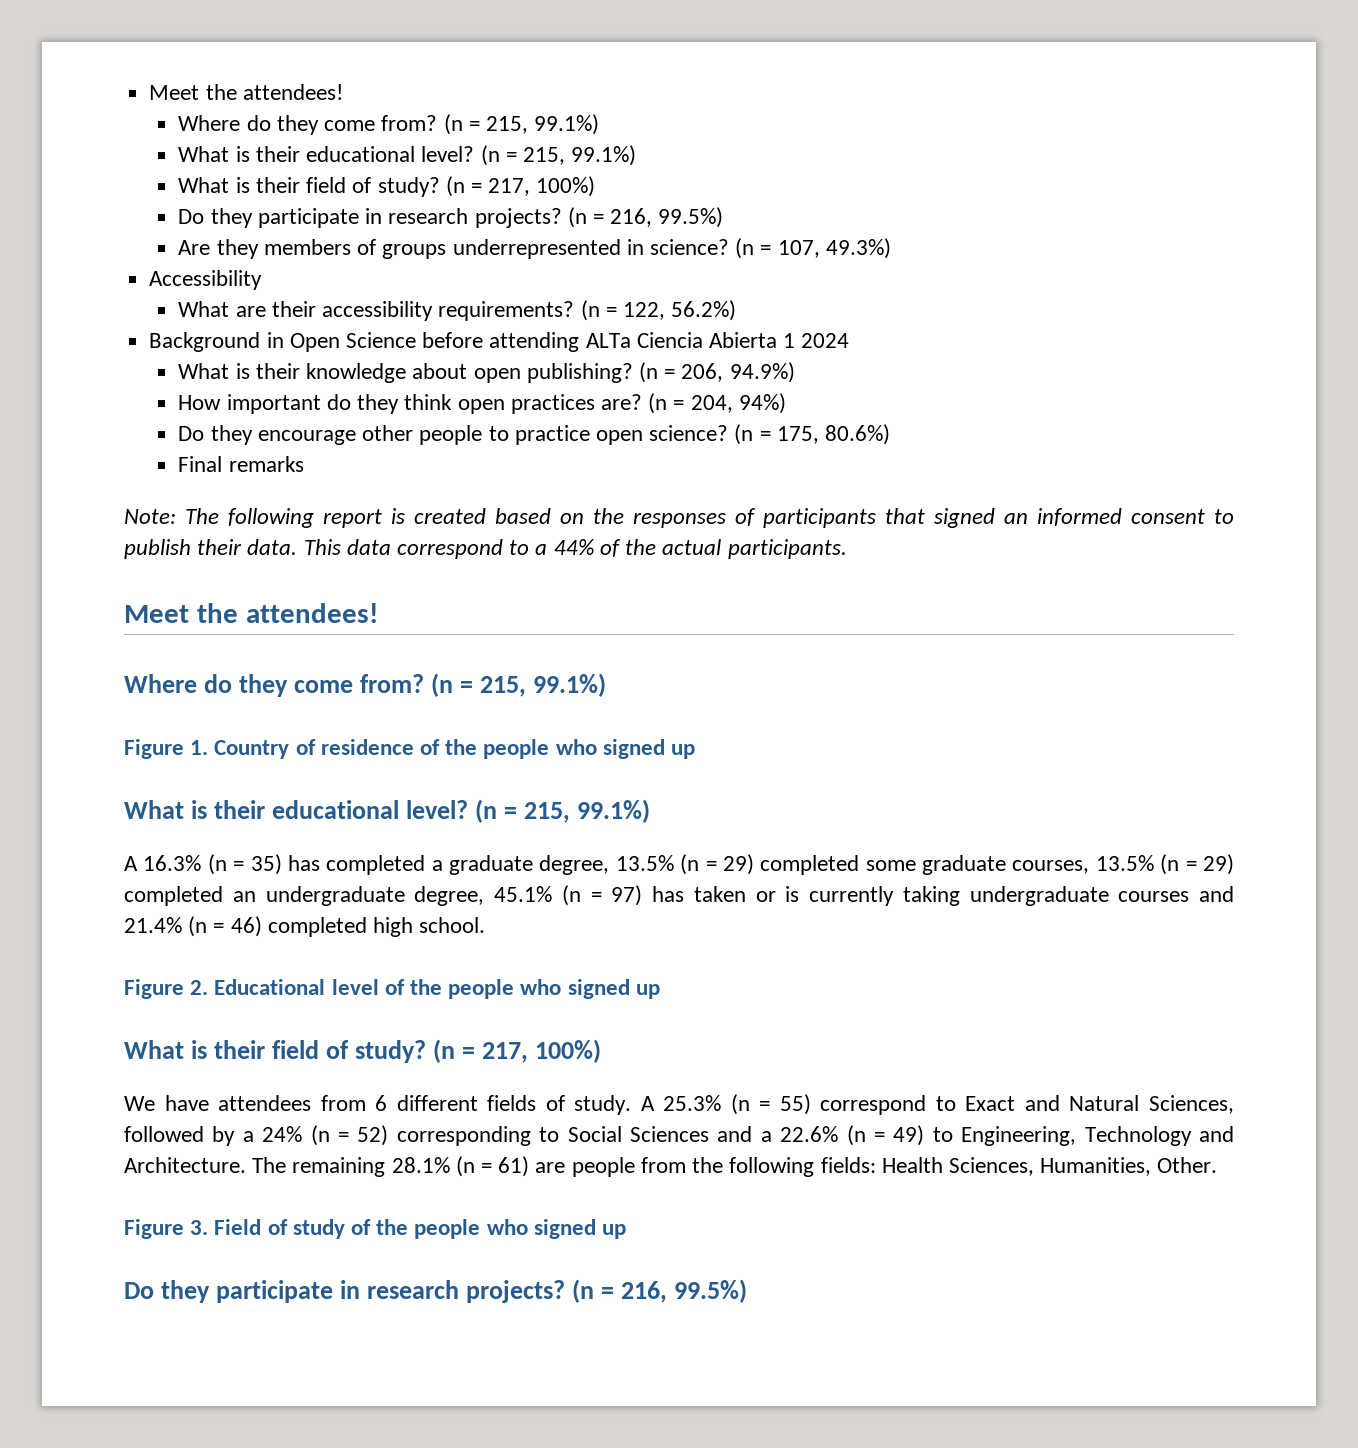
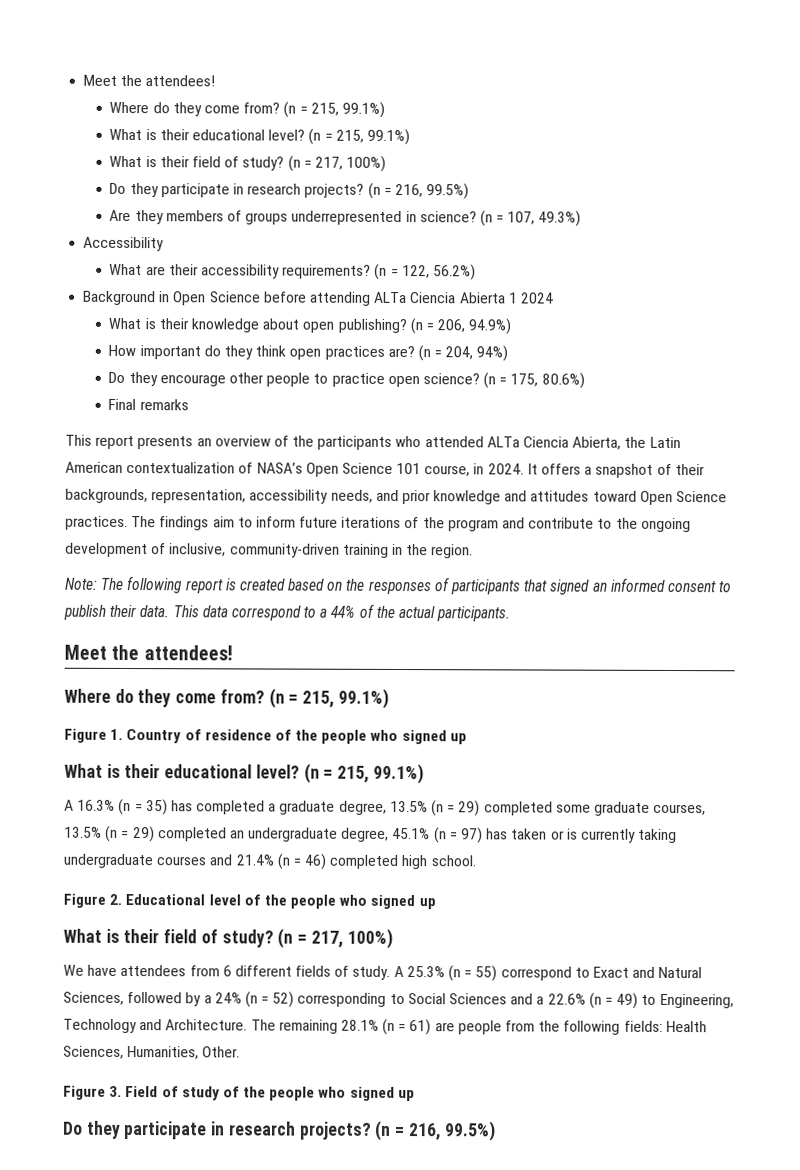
(304, 464) none -> [65,434,681,450] [65,461,705,478] [65,488,728,505] [65,515,691,533] [65,542,474,559] // This report presents an overview of the participants who attended ALTa Ciencia Abierta, the Latin American contextualization of NASA’s Open Science 101 course, in 2024. It offers a snapshot of their backgrounds, representation, accessibility needs, and prior knowledge and attitudes toward Open Science practices. The findings aim to inform future iterations of the program and contribute to the ongoing development of inclusive, community-driven training in the region.

